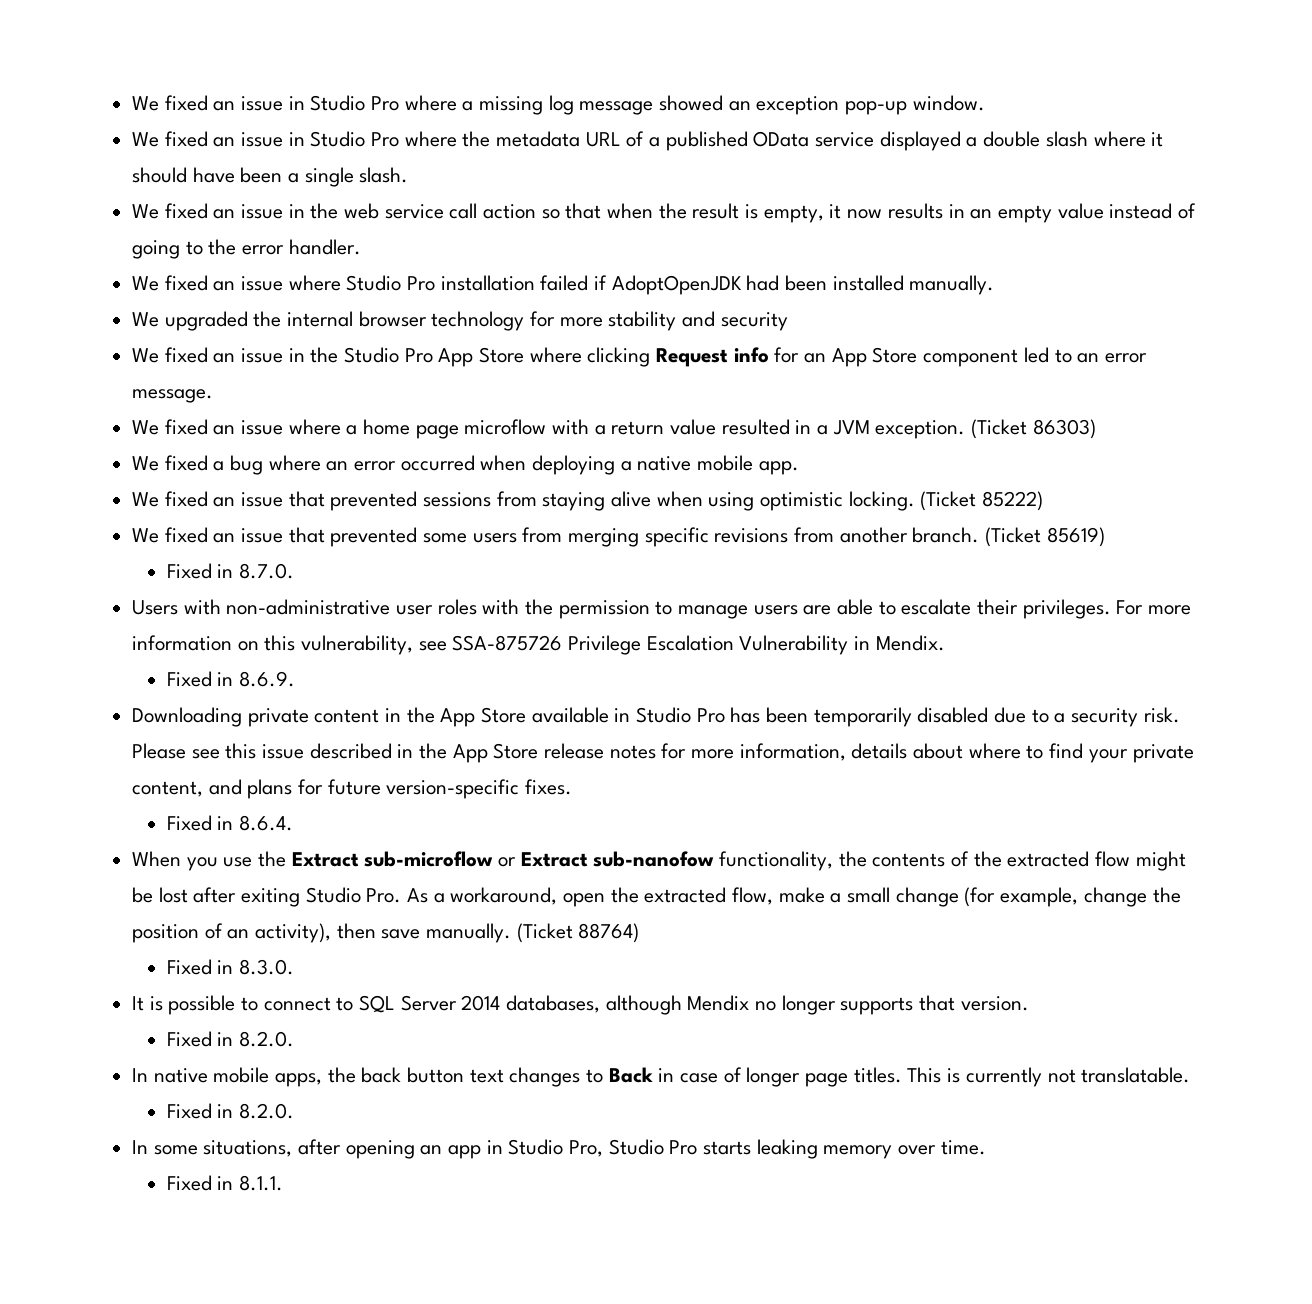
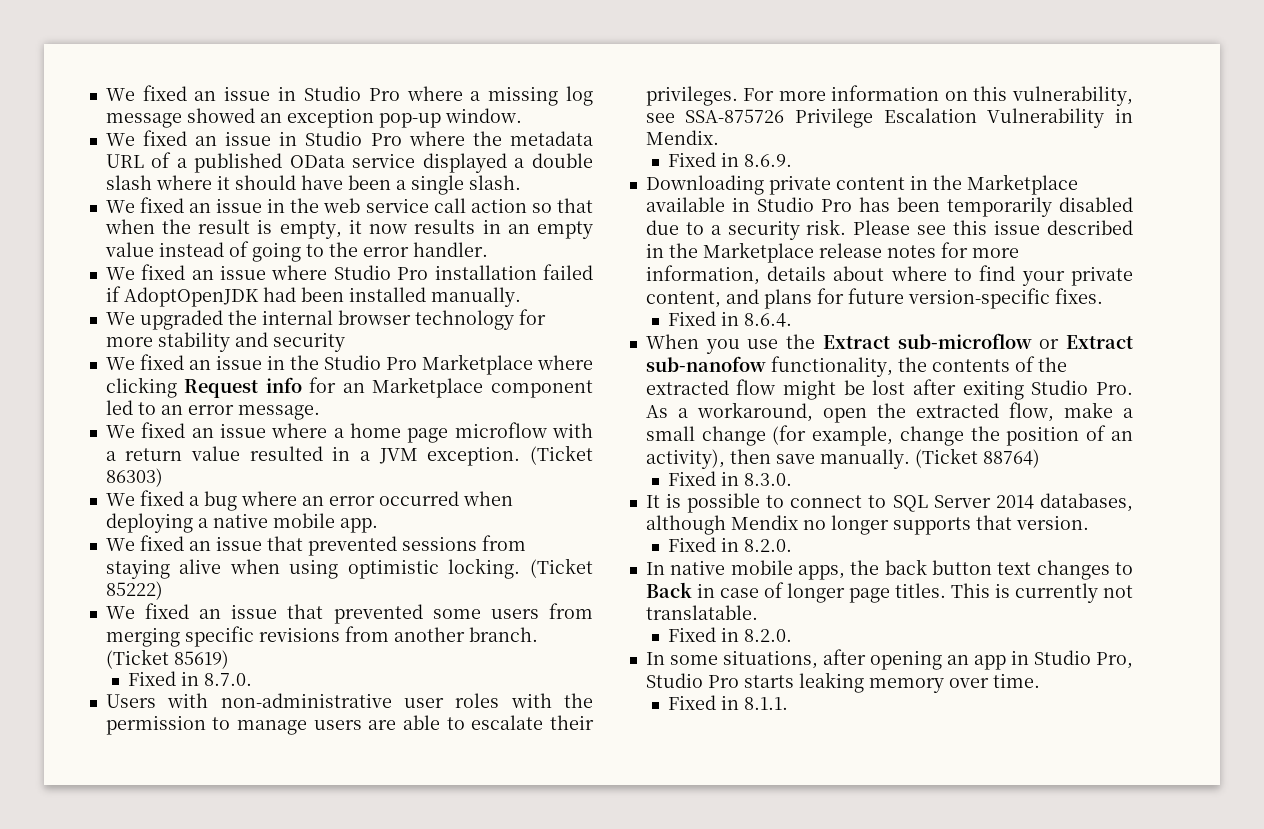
[438,347,525,367] App Store -> [421,354,533,375] Marketplace
[831,347,918,367] App Store -> [372,377,484,398] Marketplace
[440,707,527,727] App Store -> [966,174,1078,195] Marketplace
[452,743,539,763] App Store -> [702,242,814,263] Marketplace

